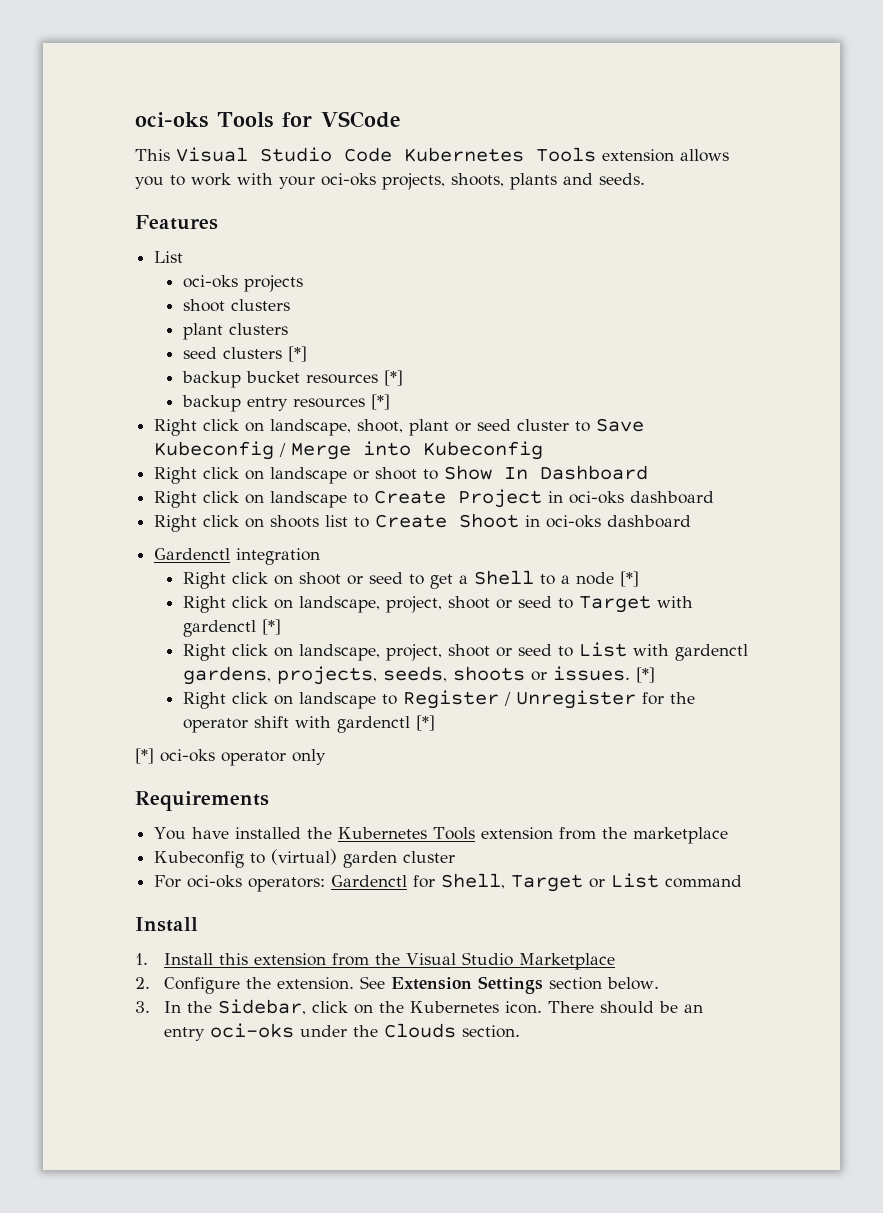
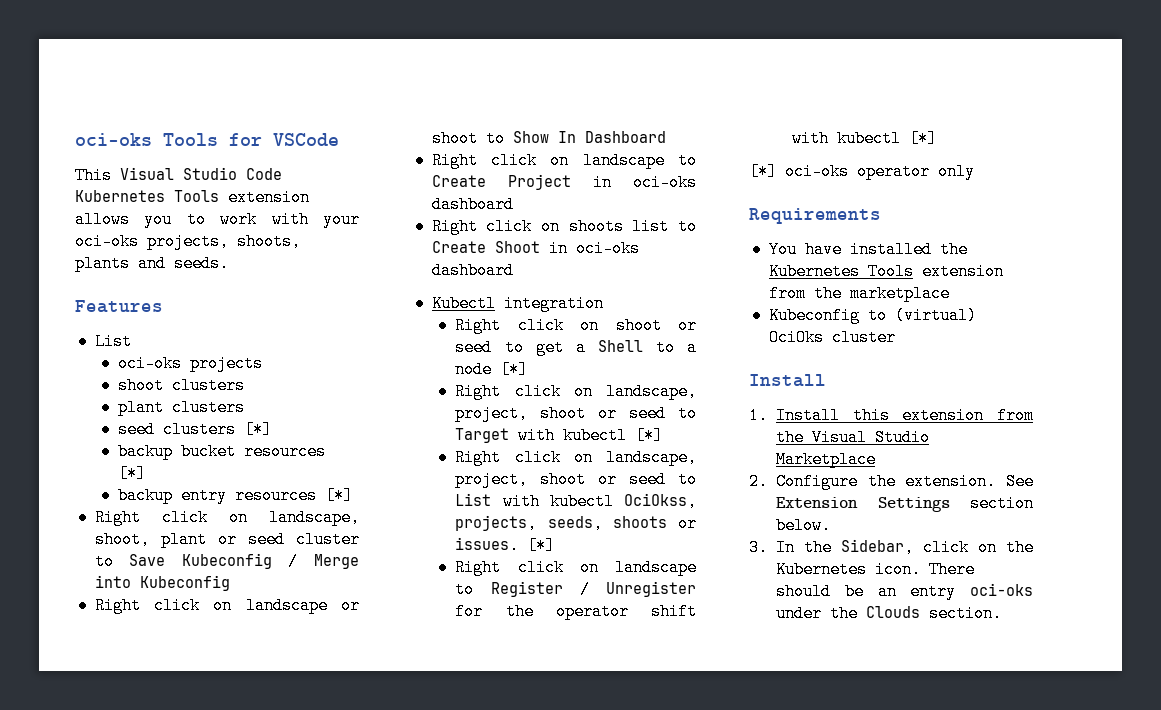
[154,548,231,560] Gardenctl -> [431,295,496,312] Kubectl
[182,620,256,637] gardenctl -> [563,427,628,444] kubectl
[674,644,748,661] [182,666,271,685] gardenctl gardens, -> [549,493,697,510] kubectl OciOkss,
[336,716,410,733] gardenctl -> [837,130,902,147] kubectl
[343,851,456,868] [154,873,743,892] garden cluster // For oci-oks operators: Gardenctl for Shell, Target or List command -> [768,329,896,346] OciOks cluster

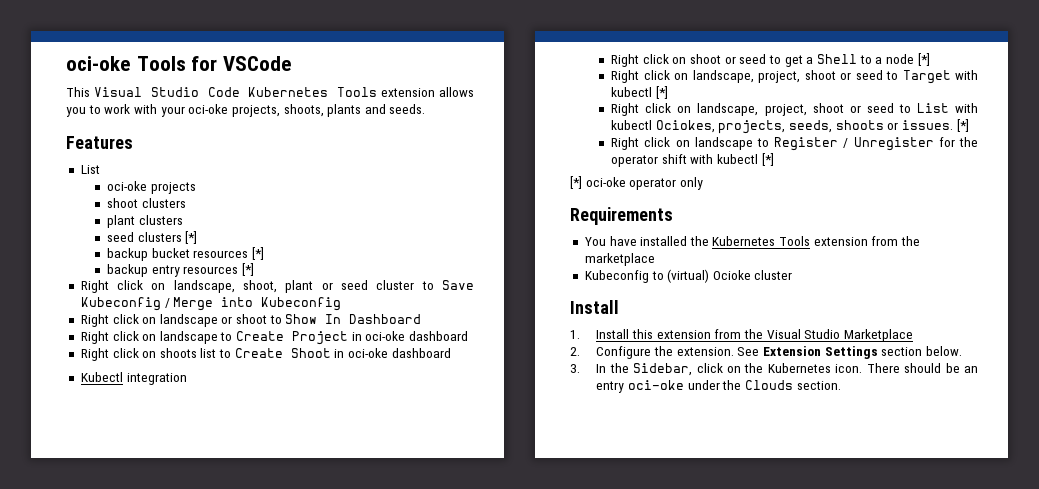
[75,133,152,146] oci-oks -> [66,56,131,71] oci-oke
[75,233,139,250] oci-oks -> [188,104,229,114] oci-oke
[118,355,183,372] oci-oks -> [107,181,148,191] oci-oke
[633,174,697,191] oci-oks -> [365,331,406,341] oci-oke
[575,240,640,257] oci-oks -> [348,348,389,358] oci-oke
[624,493,697,510] OciOkss, -> [655,120,715,133] Ociokes,
[785,163,849,180] oci-oks -> [585,177,626,187] oci-oke
[768,329,824,346] OciOks -> [712,270,751,280] Ocioke
[970,583,1033,596] oci-oks -> [627,380,684,390] oci-oke

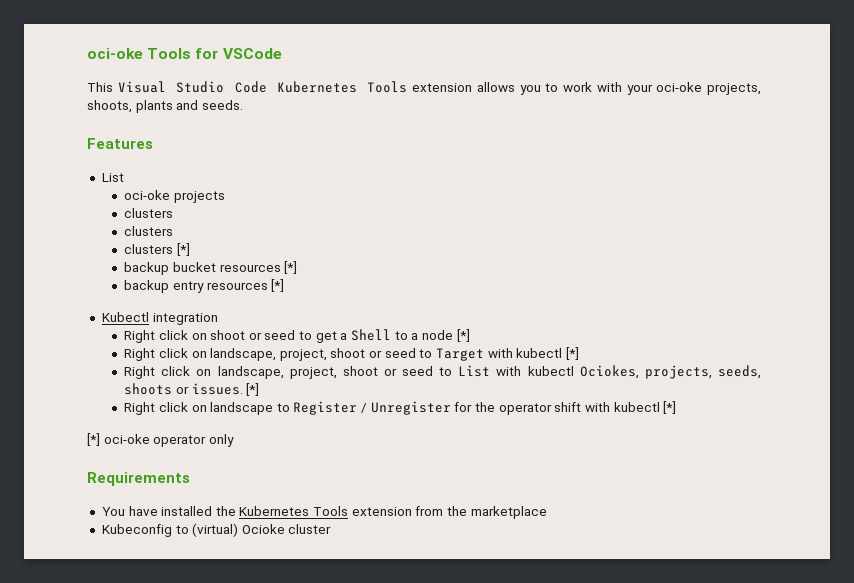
[107,198,186,208] [107,215,183,228] [107,232,135,242] shoot clusters // plant clusters // seed -> [124,208,174,218] [124,226,174,236] clusters // clusters //
[80,280,474,293] [80,297,342,311] [80,314,422,327] [80,331,469,345] [80,348,451,361] // Right click on landscape, shoot, plant or seed cluster to Save Kubeconfig / Merge into Kubeconfig // Right click on landscape or shoot to Show In Dashboard // Right click on landscape to Create Project in oci-oke dashboard // Right click on shoots list to Create Shoot in oci-oke dashboard -> (285, 285) none
[570,300,619,314] [570,329,913,342] [570,346,962,359] [570,363,978,376] [596,380,841,393] // Install // 1. Install this extension from the Visual Studio Marketplace // 2. Configure the extension. See Extension Settings section below. // 3. In the Sidebar, click on the Kubernetes icon. There should be an entry oci-oke under the Clouds section. -> (332, 529) none

